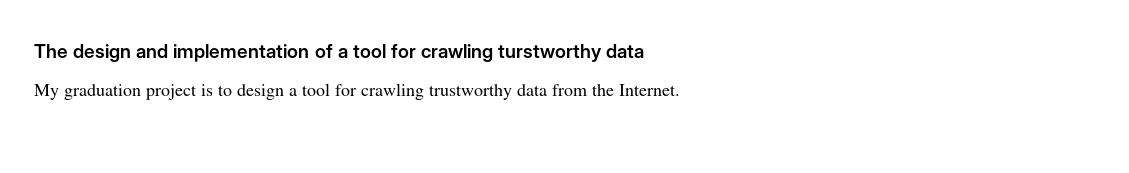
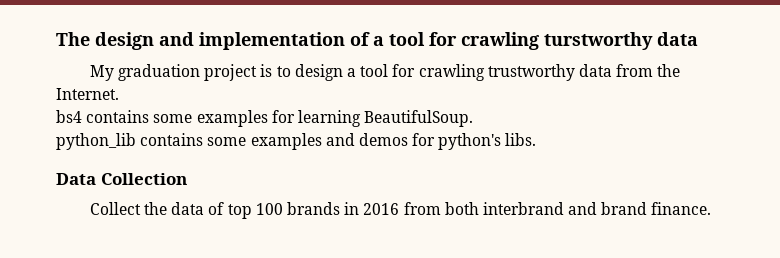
(680, 90) none -> [56,110,474,127] [56,133,537,150] [56,173,187,185] [89,202,712,219] // bs4 contains some examples for learning BeautifulSoup. // python_lib contains some examples and demos for python's libs. // Data Collection // Collect the data of top 100 brands in 2016 from both interbrand and brand finance.

